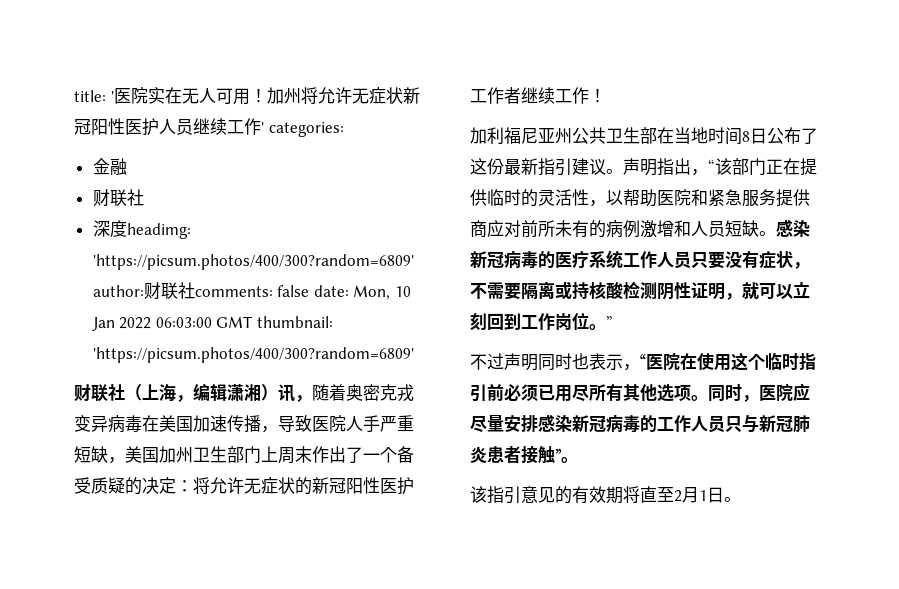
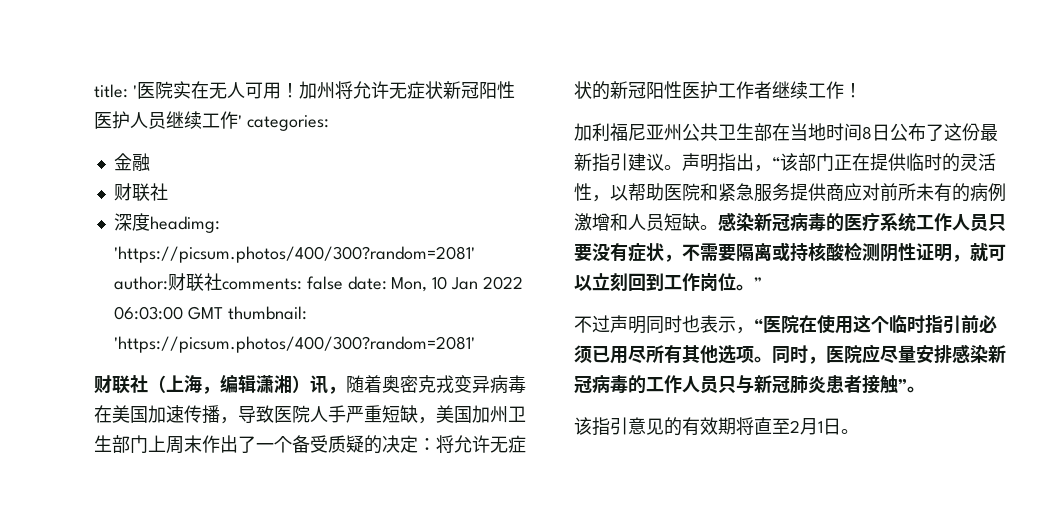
[92,254,414,270] 'https://picsum.photos/400/300?random=6809' -> [113,246,475,263] 'https://picsum.photos/400/300?random=2081'
[92,347,414,363] 'https://picsum.photos/400/300?random=6809' -> [113,336,475,353] 'https://picsum.photos/400/300?random=2081'

